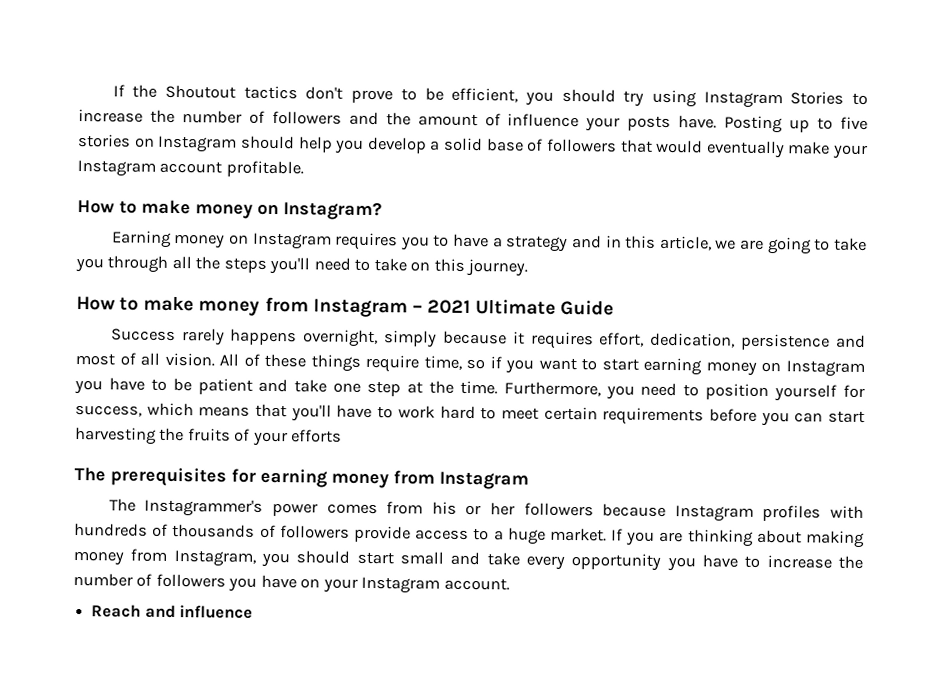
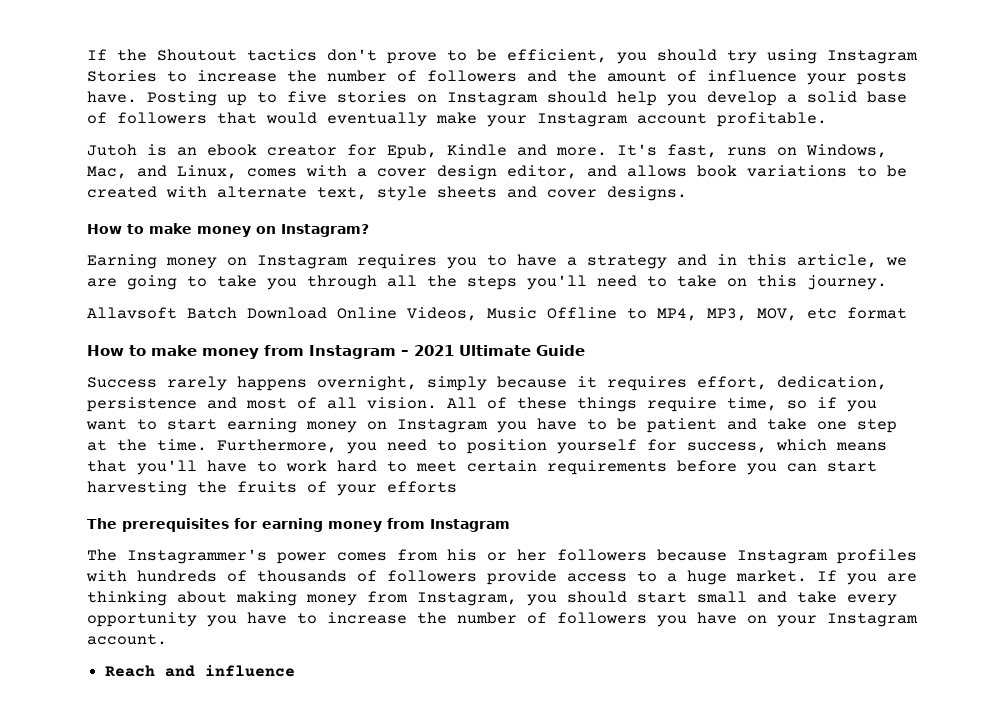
(304, 169) none -> [87,144,887,159] [87,165,907,180] [87,186,687,201] // Jutoh is an ebook creator for Epub, Kindle and more. It's fast, runs on Windows, Mac, and Linux, comes with a cover design editor, and allows book variations to be created with alternate text, style sheets and cover designs.
(529, 267) none -> [87,307,907,321] // Allavsoft Batch Download Online Videos, Music Offline to MP4, MP3, MOV, etc format

